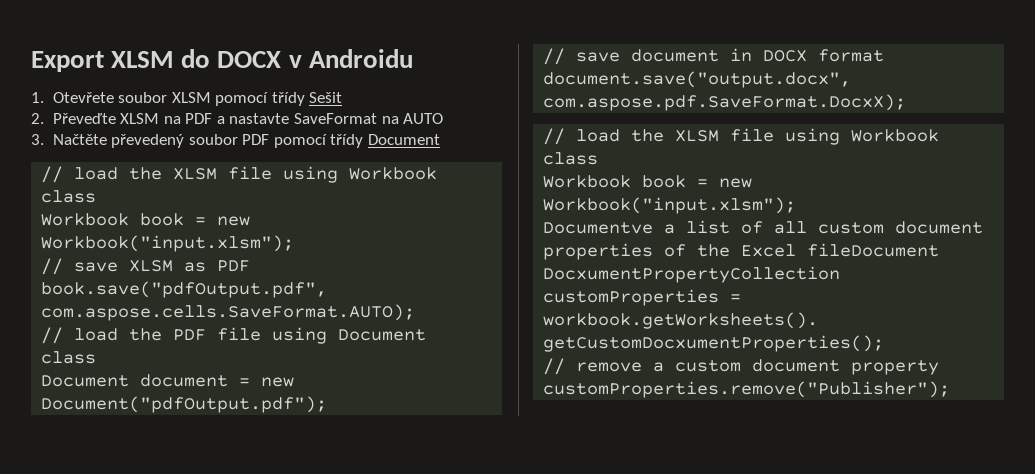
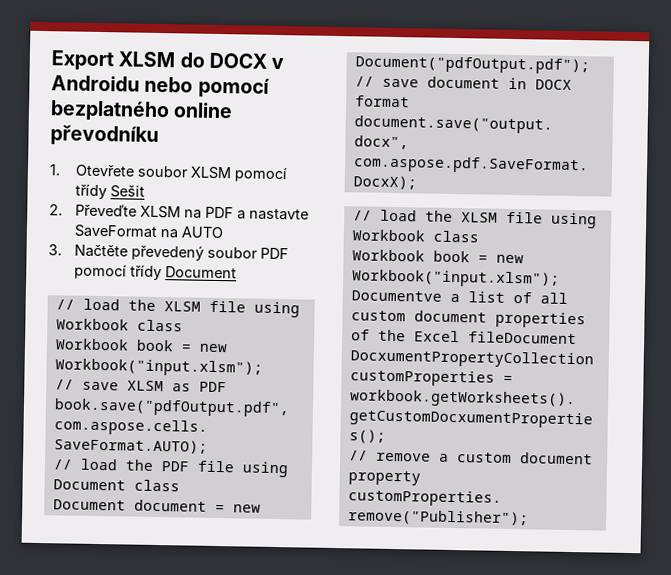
(413, 58) none -> [144,76,270,98] [50,100,234,122] [50,125,159,146] nebo pomocí bezplatného online převodníku

